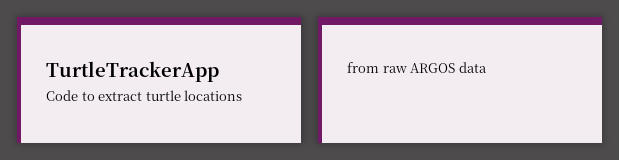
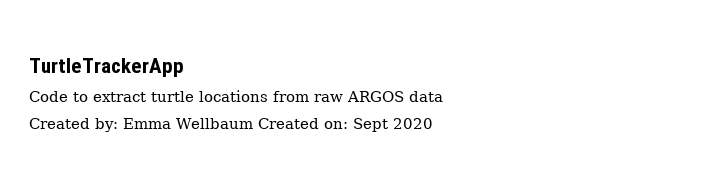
(487, 67) none -> [29,118,433,132] // Created by: Emma Wellbaum Created on: Sept 2020

